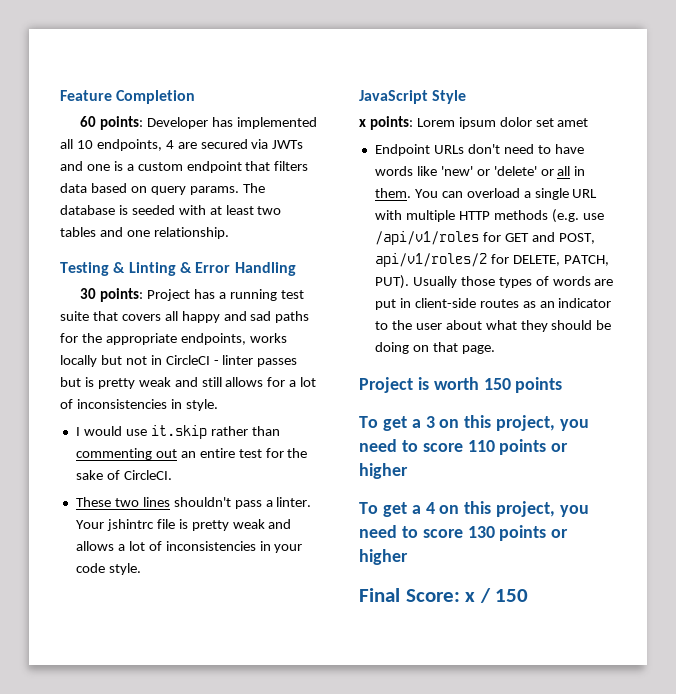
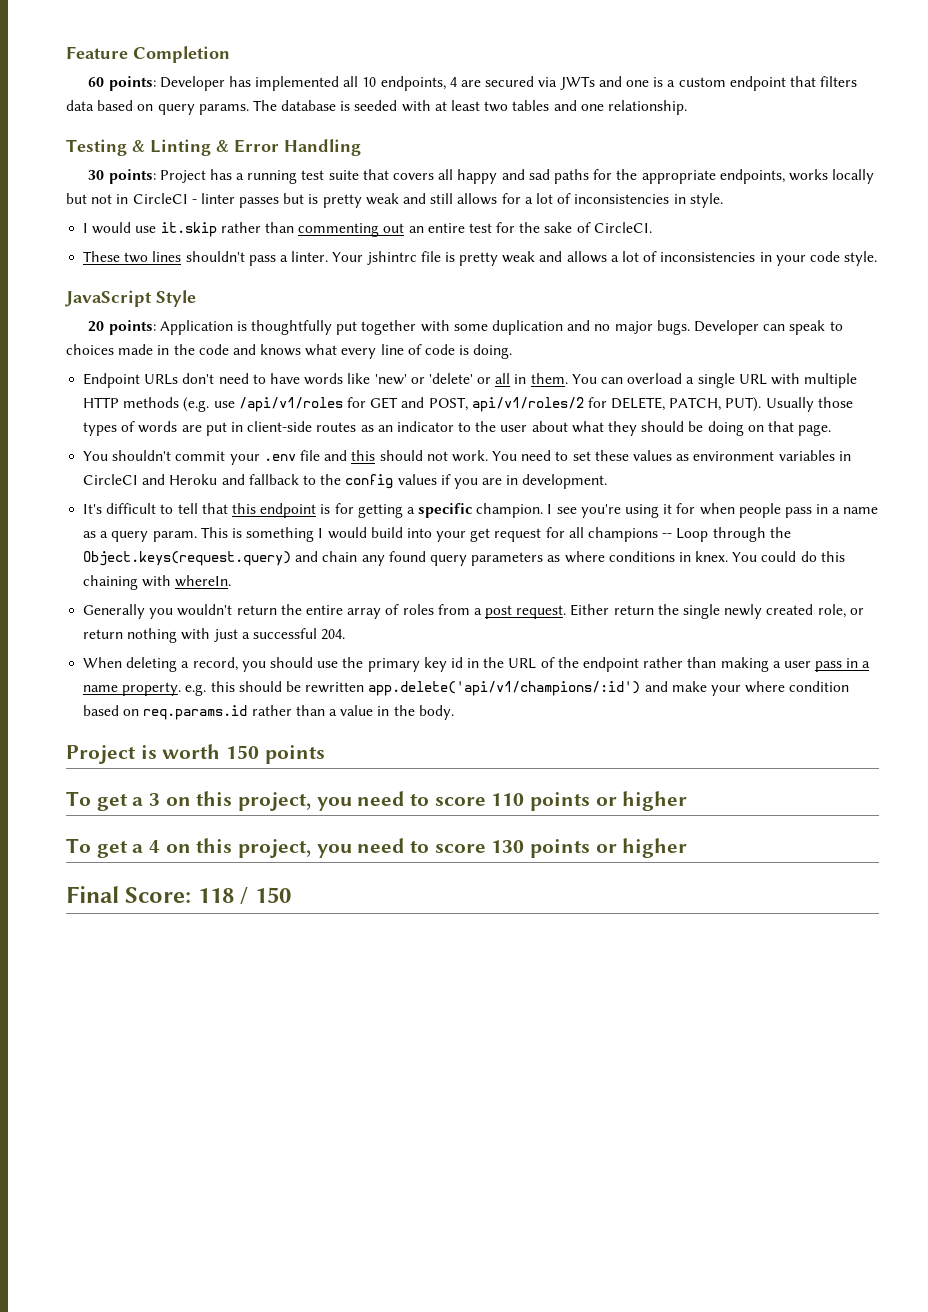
[359,116,589,130] x points: Lorem ipsum dolor set amet -> [88,320,843,335] [66,344,513,359] 20 points: Application is thoughtfully put together with some duplication and no major bugs. Developer can speak to choices made in the code and knows what every line of code is doing.
(495, 349) none -> [83,450,851,465] [83,474,608,489] [83,503,879,518] [83,527,791,542] [83,551,845,566] [83,575,232,590] [83,604,864,619] [83,628,346,643] [83,657,871,672] [83,681,850,696] [83,705,454,720] // You shouldn't commit your .env file and this should not work. You need to set these values as environment variables in CircleCI and Heroku and fallback to the config values if you are in development. // It's difficult to tell that this endpoint is for getting a specific champion. I see you're using it for when people pass in a name as a query param. This is something I would build into your get request for all champions -- Loop through the Object.keys(request.query) and chain any found query parameters as where conditions in knex. You could do this chaining with whereIn. // Generally you wouldn't return the entire array of roles from a post request. Either return the single newly created role, or return nothing with just a successful 204. // When deleting a record, you should use the primary key id in the URL of the endpoint rather than making a user pass in a name property. e.g. this should be rewritten app.delete('api/v1/champions/:id') and make your where condition based on req.params.id rather than a value in the body.
[465,592,476,602] x -> [197,888,234,903] 118

